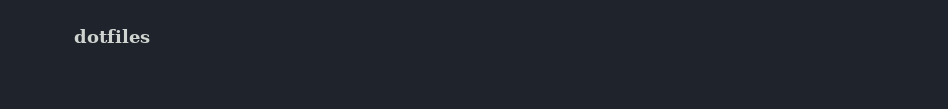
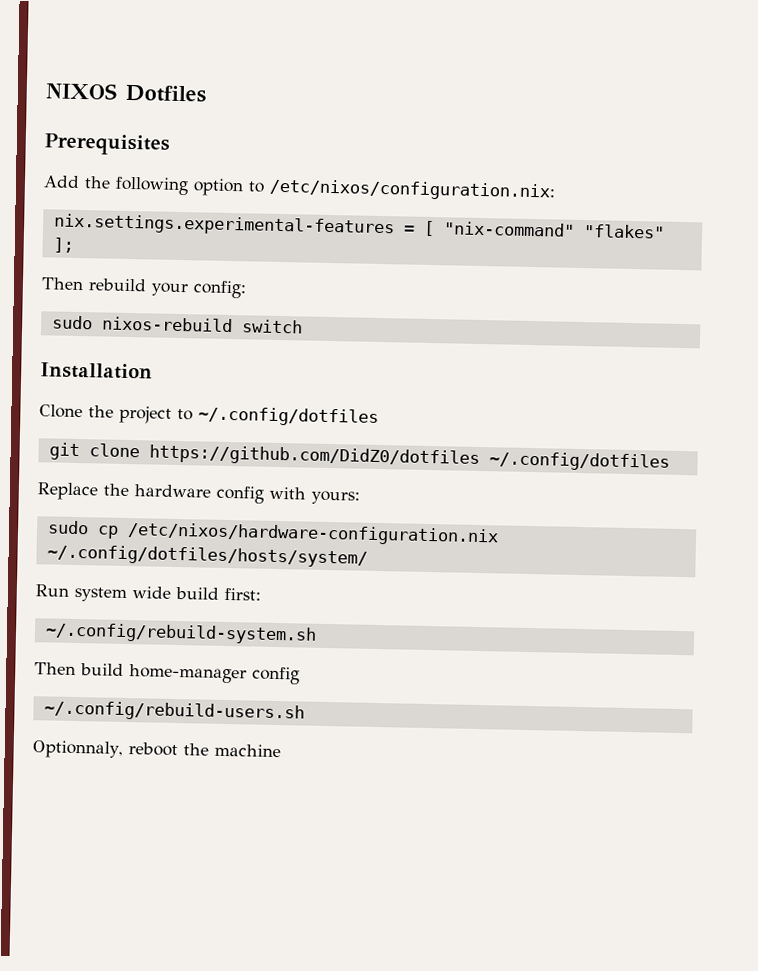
[74,29,150,43] dotfiles -> [45,82,206,103] [44,133,170,156] [43,175,556,202] [53,213,665,239] [52,237,74,253] [41,277,247,299] [51,315,303,334] [40,362,153,380] [39,404,379,427] [48,442,670,472] [37,482,360,505] [46,520,499,547] [46,544,368,568] [35,584,261,603] [44,622,317,645] [34,662,300,685] [43,700,305,723] [32,740,281,759] NIXOS Dotfiles // Prerequisites // Add the following option to /etc/nixos/configuration.nix: // nix.settings.experimental-features = [ "nix-command" "flakes" ]; // Then rebuild your config: // sudo nixos-rebuild switch // Installation // Clone the project to ~/.config/dotfiles // git clone https://github.com/DidZ0/dotfiles ~/.config/dotfiles // Replace the hardware config with yours: // sudo cp /etc/nixos/hardware-configuration.nix ~/.config/dotfiles/hosts/system/ // Run system wide build first: // ~/.config/rebuild-system.sh // Then build home-manager config // ~/.config/rebuild-users.sh // Optionnaly, reboot the machine

